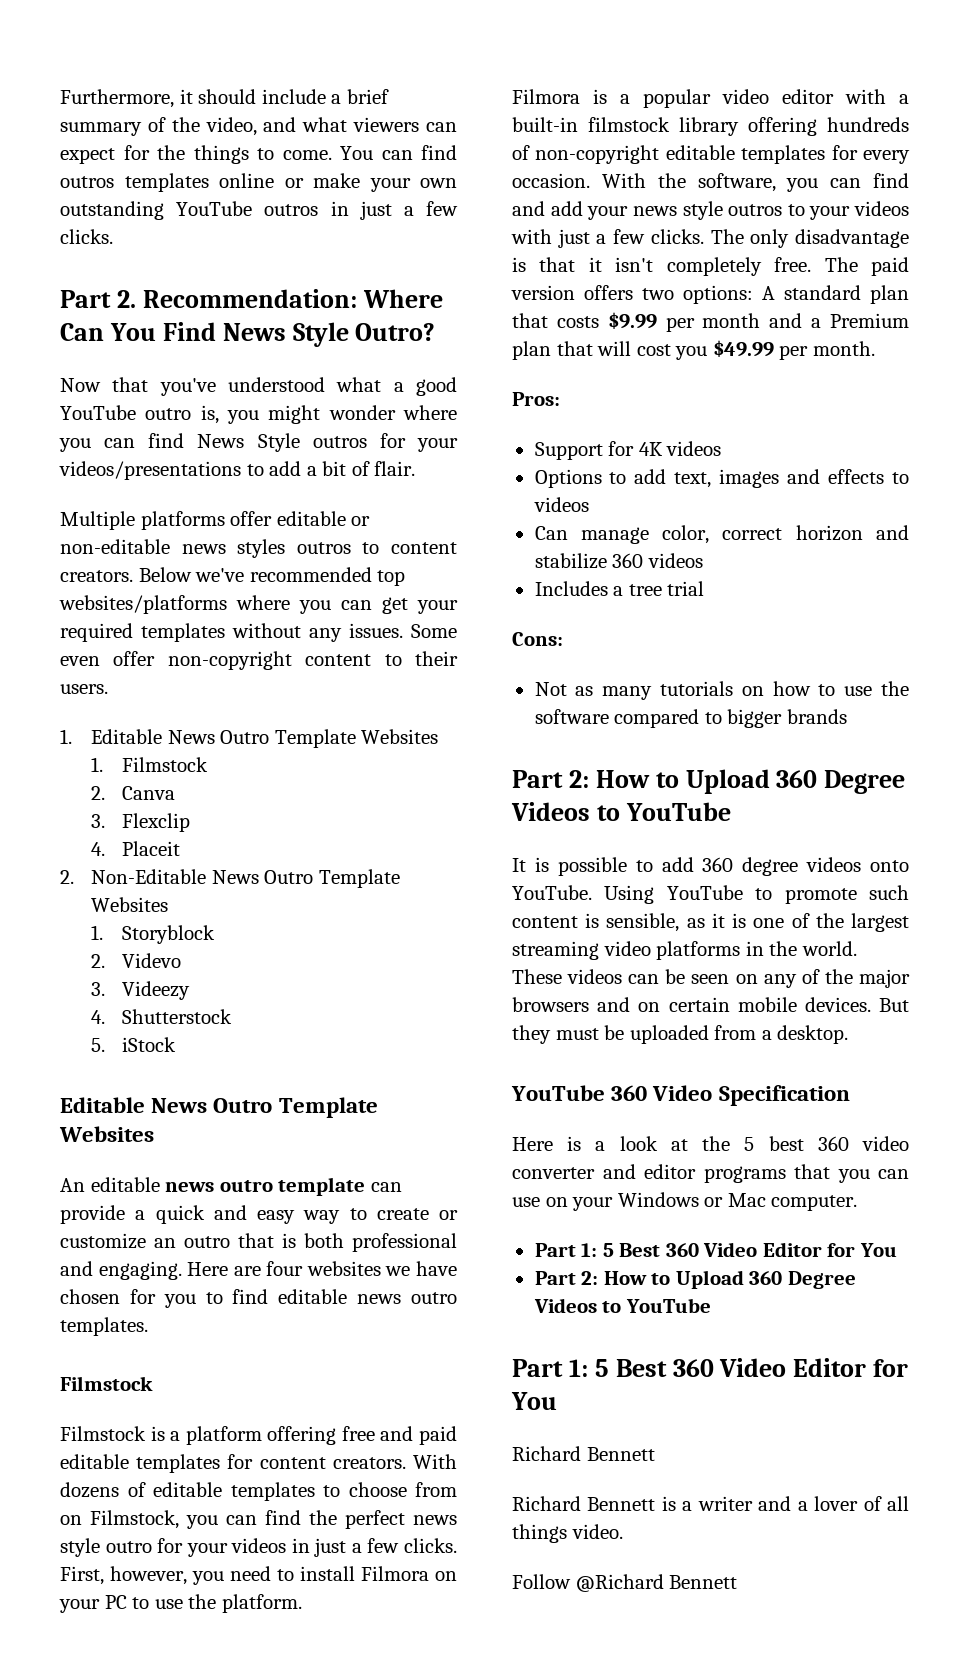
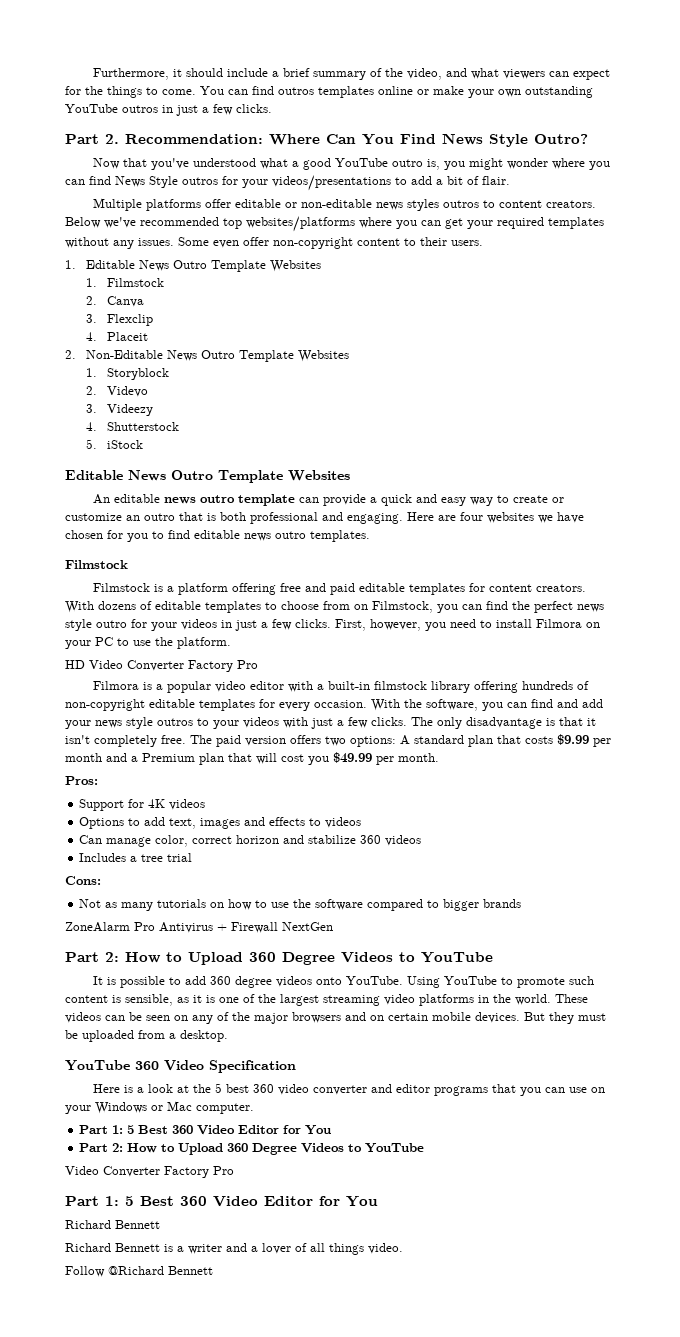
(302, 1603) none -> [65,660,258,672] // HD Video Converter Factory Pro
(847, 716) none -> [65,922,333,933] // ZoneAlarm Pro Antivirus + Firewall NextGen
(711, 1305) none -> [65,1166,234,1178] // Video Converter Factory Pro

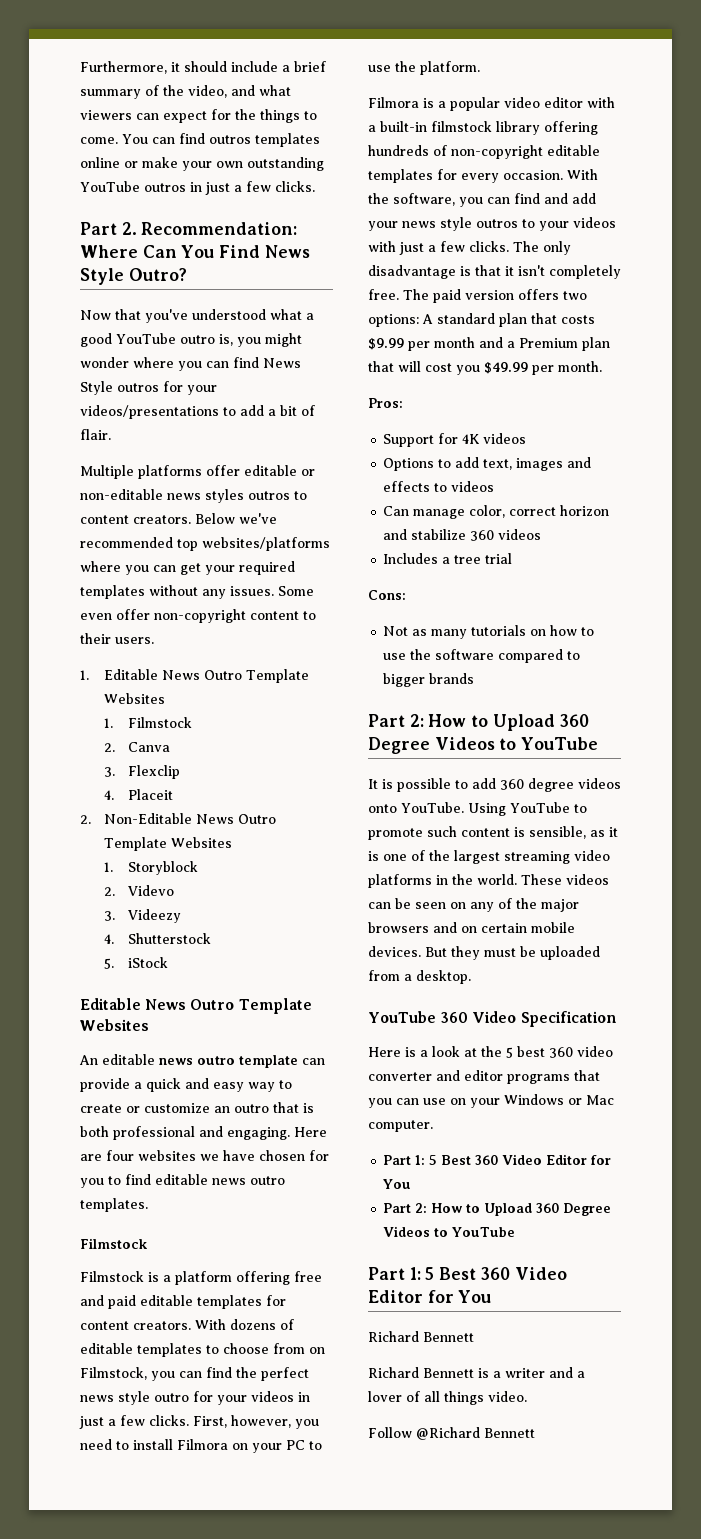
[65,660,258,672] // HD Video Converter Factory Pro -> (480, 68) none
[65,922,333,933] // ZoneAlarm Pro Antivirus + Firewall NextGen -> (475, 678) none
[65,1166,234,1178] // Video Converter Factory Pro -> (516, 1232) none

